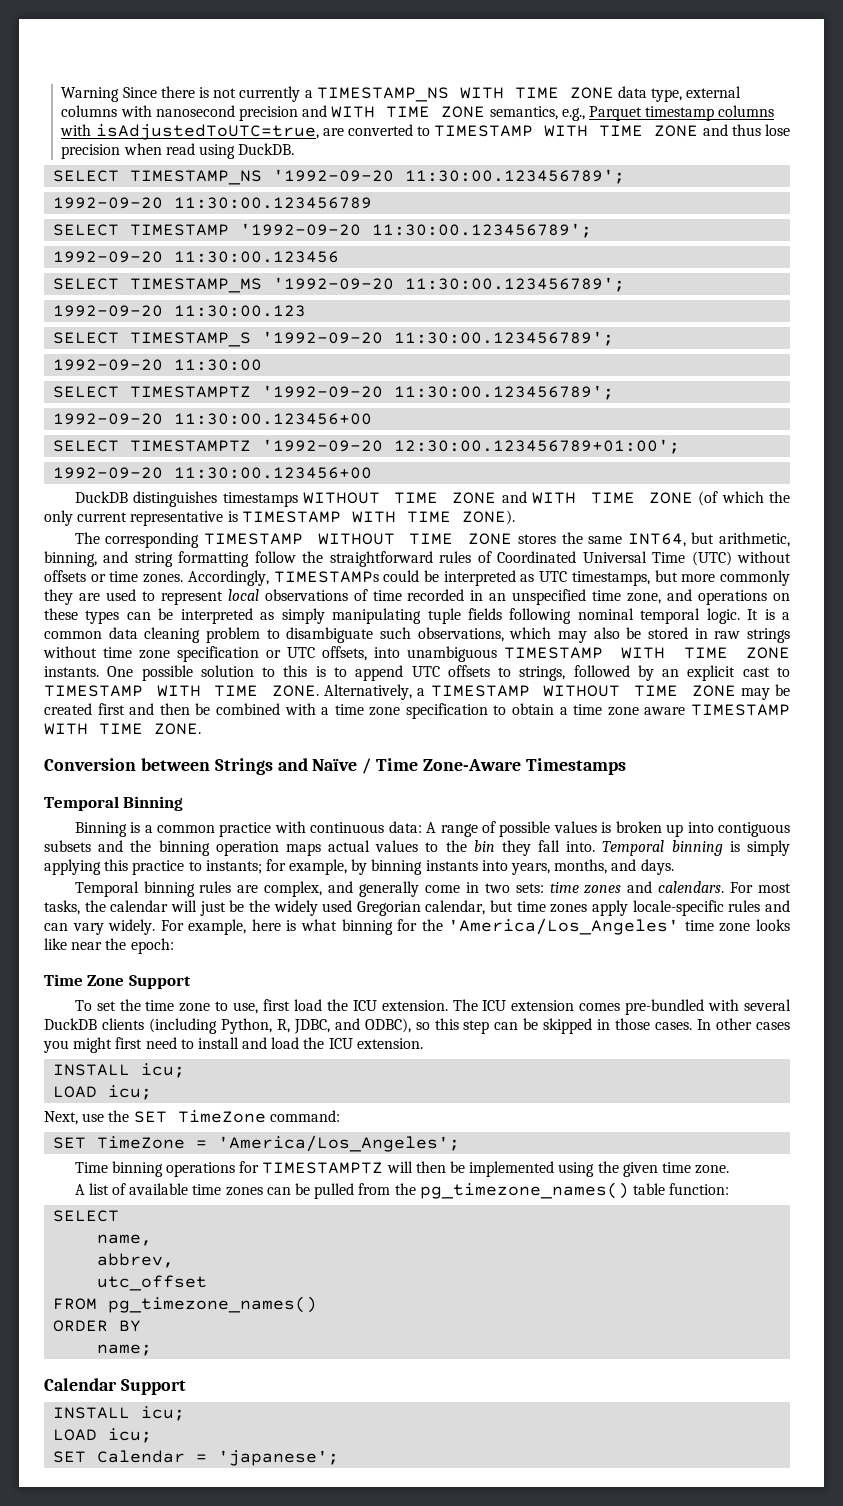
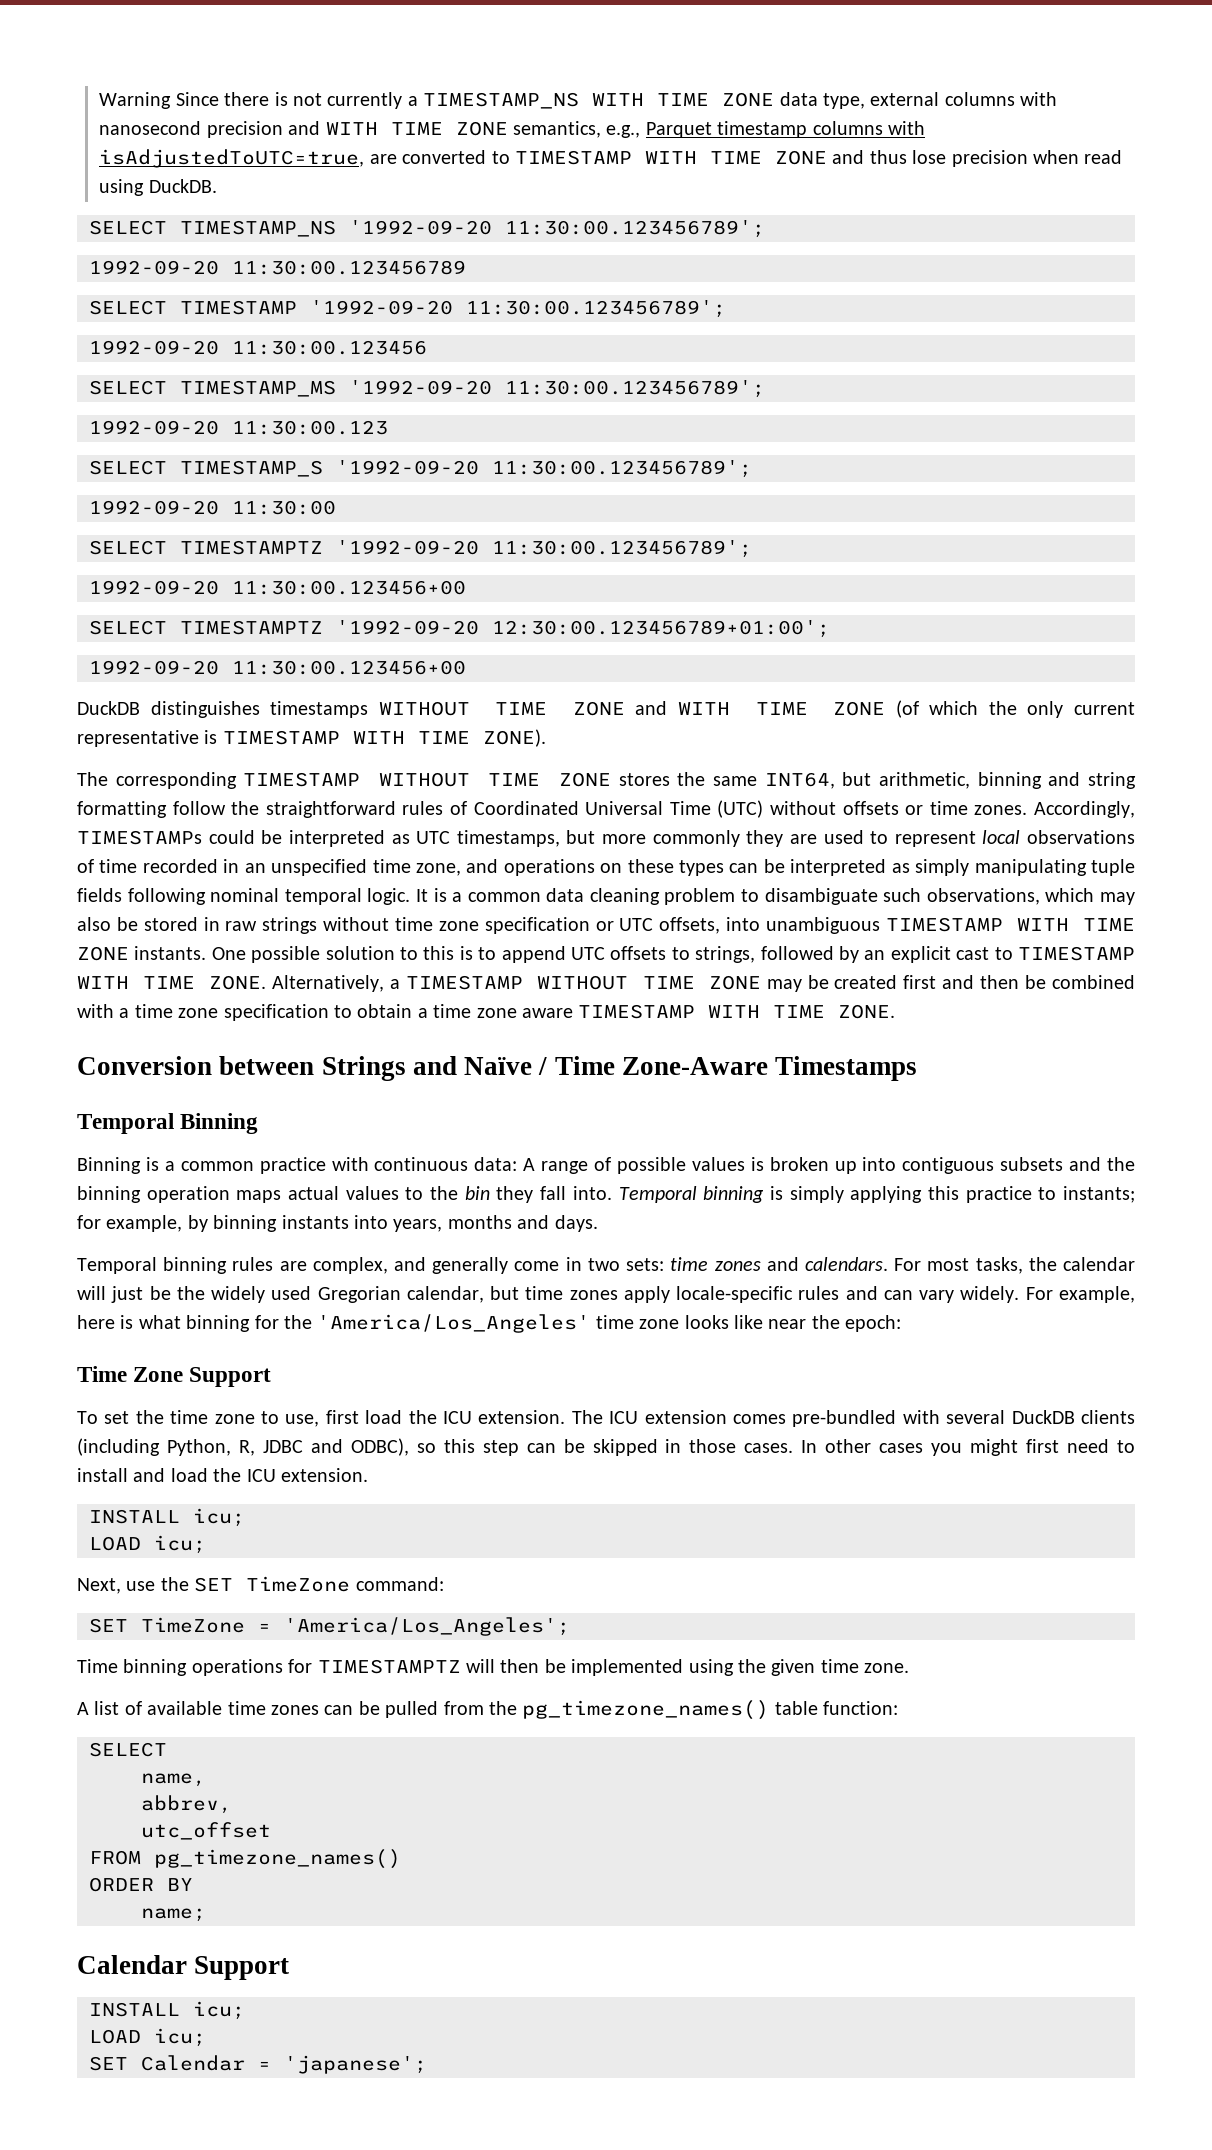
[44,551,97,567] binning, -> [977,772,1042,789] binning
[554,859,608,874] months, -> [447,1215,512,1229] months
[293,1019,330,1034] JDBC, -> [262,1440,303,1453] JDBC

